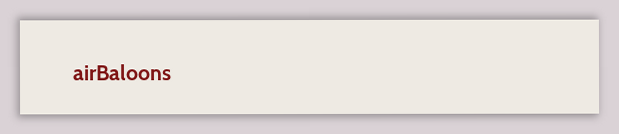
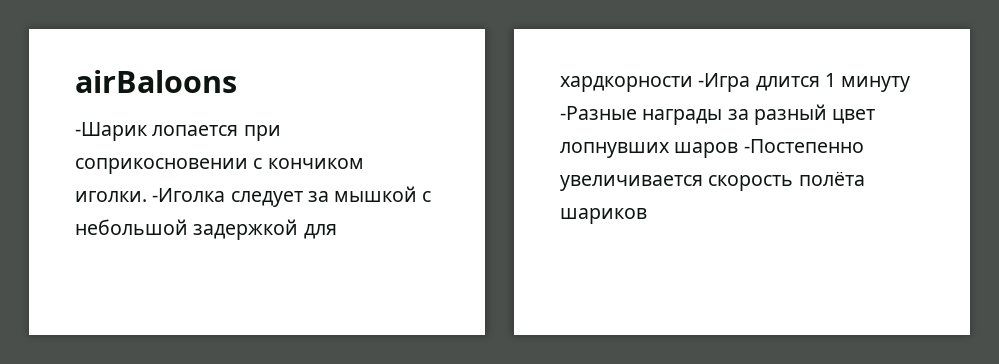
(172, 72) none -> [75,122,281,141] [75,158,364,174] [75,186,432,207] [75,219,337,240] [560,73,911,92] [560,104,876,125] [560,139,864,158] [560,171,865,191] [560,208,647,224] // -Шарик лопается при соприкосновении с кончиком иголки. -Иголка следует за мышкой с небольшой задержкой для хардкорности -Игра длится 1 минуту -Разные награды за разный цвет лопнувших шаров -Постепенно увеличивается скорость полёта шариков

